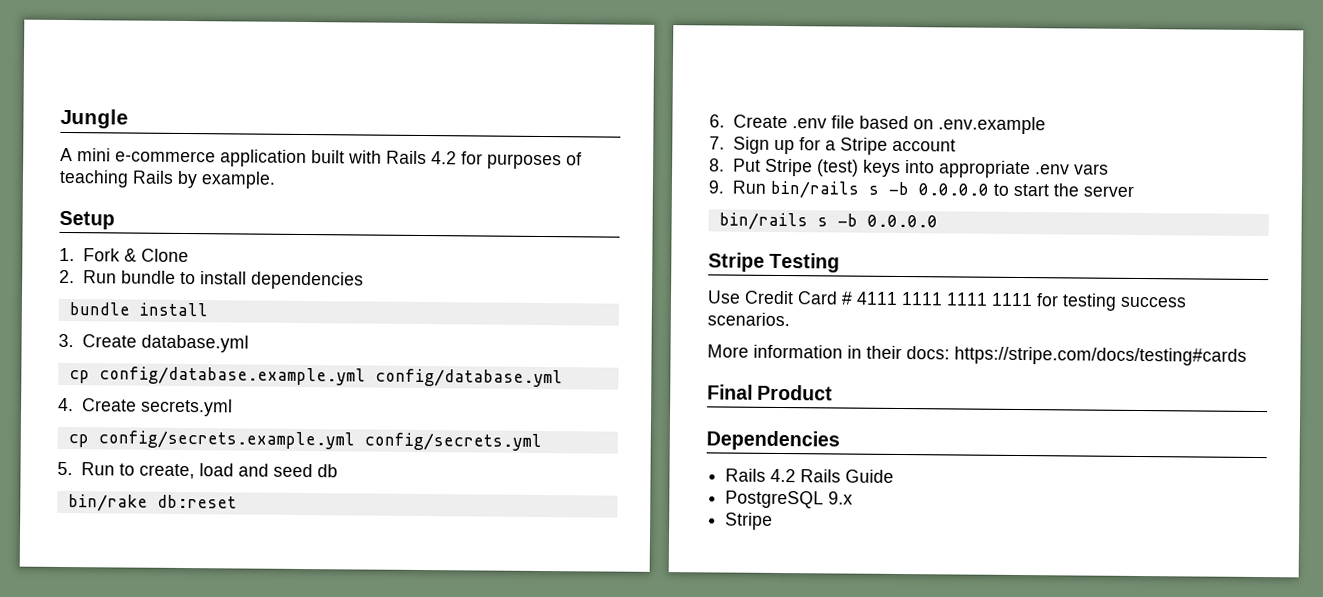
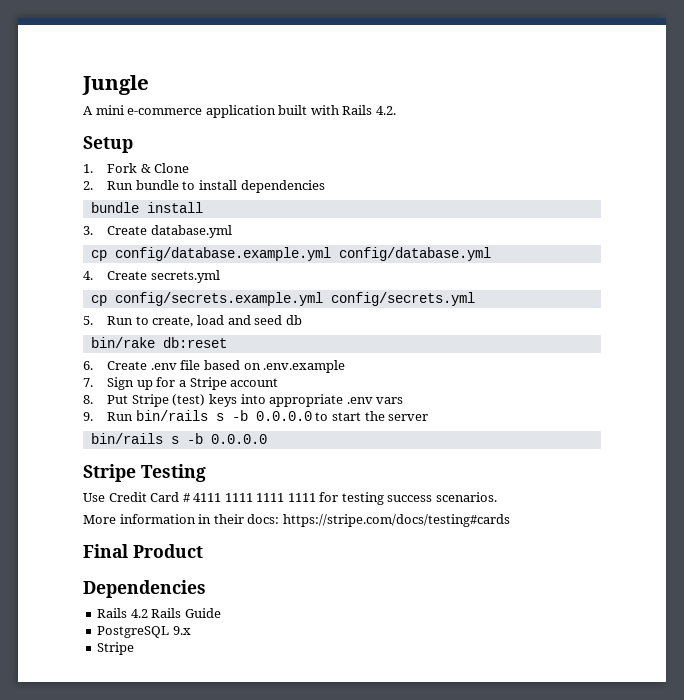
[431,151,582,170] [59,169,276,189] 4.2 for purposes of teaching Rails by example. -> [375,106,396,115] 4.2.

